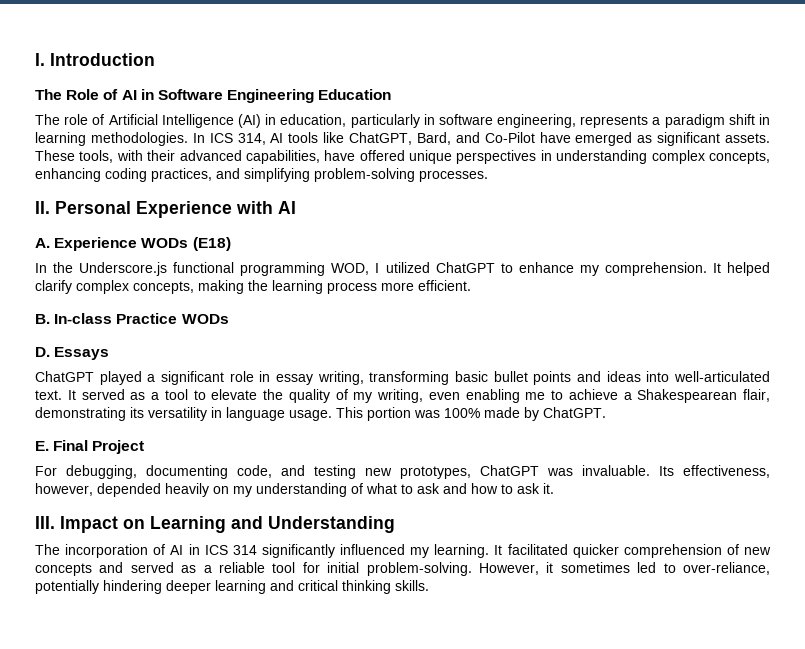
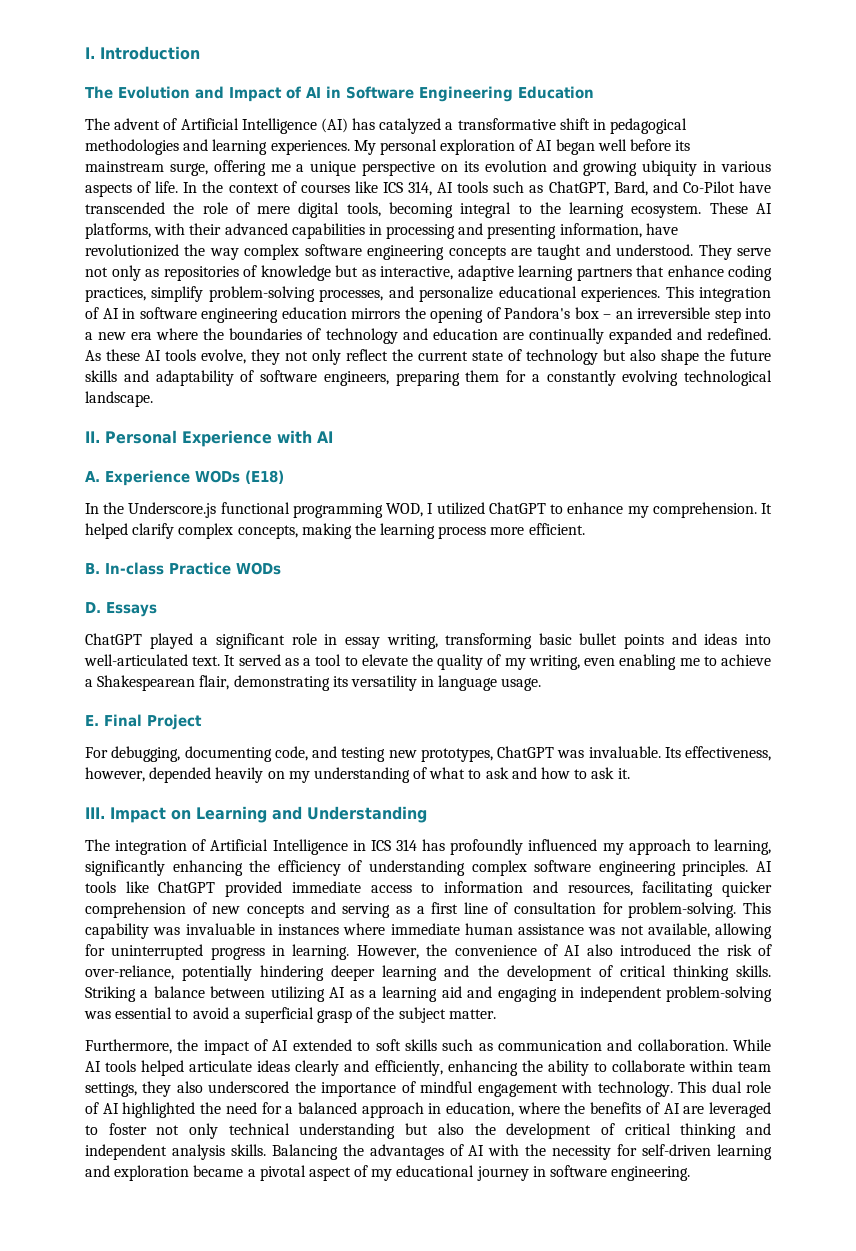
[66,89,100,100] Role -> [118,86,282,102] Evolution and Impact
[64,114,89,125] role -> [114,118,161,130] advent
[265,114,770,128] [35,132,205,146] in education, particularly in software engineering, represents a paradigm shift in learning methodologies. In -> [352,118,688,134] [85,139,691,155] [85,160,771,176] [85,181,378,197] has catalyzed a transformative shift in pedagogical methodologies and learning experiences. My personal exploration of AI began well before its mainstream surge, offering me a unique perspective on its evolution and growing ubiquity in various aspects of life. In the context of courses like
[323,132,345,143] like -> [493,181,544,193] such as
[575,132,770,146] [35,150,770,164] [35,168,488,182] emerged as significant assets. These tools, with their advanced capabilities, have offered unique perspectives in understanding complex concepts, enhancing coding practices, and simplifying problem-solving processes. -> [85,202,773,218] [85,223,678,239] [85,244,771,260] [85,265,772,281] [85,286,772,302] [85,307,771,323] [85,328,771,344] [85,349,771,365] [85,370,772,386] [85,391,153,407] transcended the role of mere digital tools, becoming integral to the learning ecosystem. These AI platforms, with their advanced capabilities in processing and presenting information, have revolutionized the way complex software engineering concepts are taught and understood. They serve not only as repositories of knowledge but as interactive, adaptive learning partners that enhance coding practices, simplify problem-solving processes, and personalize educational experiences. This integration of AI in software engineering education mirrors the opening of Pandora's box – an irreversible step into a new era where the boundaries of technology and education are continually expanded and redefined. As these AI tools evolve, they not only reflect the current state of technology but also shape the future skills and adaptability of software engineers, preparing them for a constantly evolving technological landscape.
[336,407,606,421] This portion was 100% made by ChatGPT. -> (542, 684) none
[65,544,568,558] incorporation of AI in ICS 314 significantly influenced my learning. It facilitated -> [115,839,771,855] [85,860,773,876] [85,881,714,897] integration of Artificial Intelligence in ICS 314 has profoundly influenced my approach to learning, significantly enhancing the efficiency of understanding complex software engineering principles. AI tools like ChatGPT provided immediate access to information and resources, facilitating
[130,562,676,576] served as a reliable tool for initial problem-solving. However, it sometimes led to -> [342,902,772,918] [85,923,772,939] [85,944,772,960] serving as a first line of consultation for problem-solving. This capability was invaluable in instances where immediate human assistance was not available, allowing for uninterrupted progress in learning. However, the convenience of AI also introduced the risk of
[298,580,429,594] critical thinking skills. -> [477,965,771,981] [85,986,773,1002] [84,1007,496,1023] [85,1039,771,1055] [85,1060,771,1076] [85,1081,771,1097] [85,1102,772,1118] [85,1123,772,1139] [85,1144,772,1160] [85,1165,691,1181] the development of critical thinking skills. Striking a balance between utilizing AI as a learning aid and engaging in independent problem-solving was essential to avoid a superficial grasp of the subject matter. // Furthermore, the impact of AI extended to soft skills such as communication and collaboration. While AI tools helped articulate ideas clearly and efficiently, enhancing the ability to collaborate within team settings, they also underscored the importance of mindful engagement with technology. This dual role of AI highlighted the need for a balanced approach in education, where the benefits of AI are leveraged to foster not only technical understanding but also the development of critical thinking and independent analysis skills. Balancing the advantages of AI with the necessity for self-driven learning and exploration became a pivotal aspect of my educational journey in software engineering.

